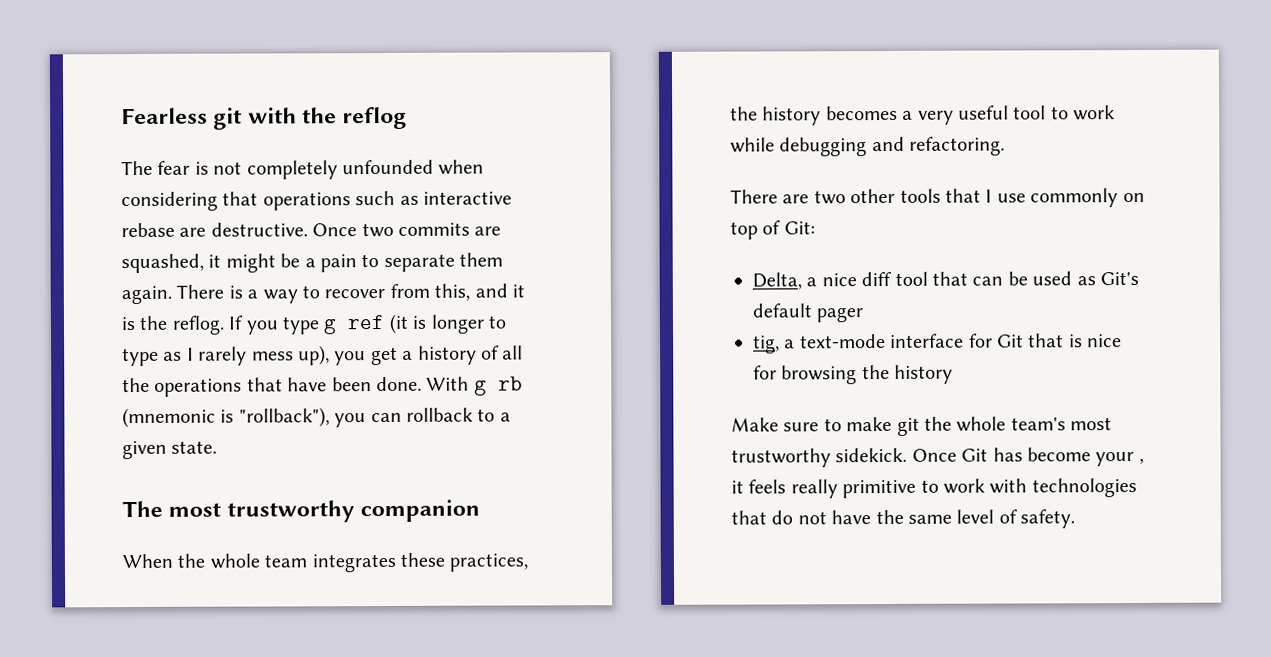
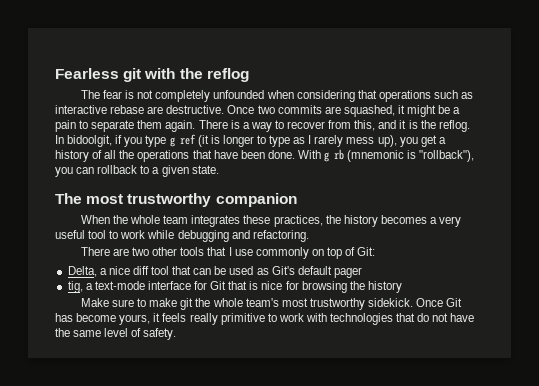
[228,315,245,330] If -> [55,135,123,147] In bidoolgit, if
[1095,451,1144,467] your , -> [119,314,151,325] yours,

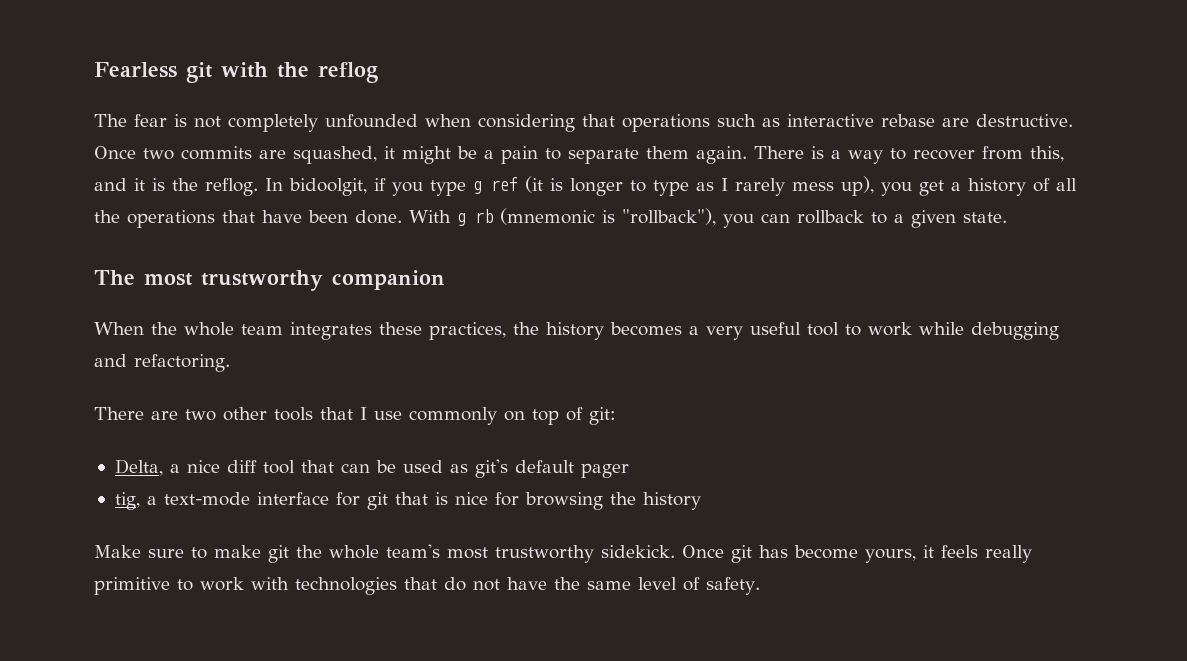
[357,247,376,256] Git: -> [589,407,616,425] git:
[271,266,295,275] Git's -> [474,459,508,478] git's
[210,281,227,290] Git -> [366,492,388,510] git
[446,298,463,307] Git -> [731,545,752,563] git

